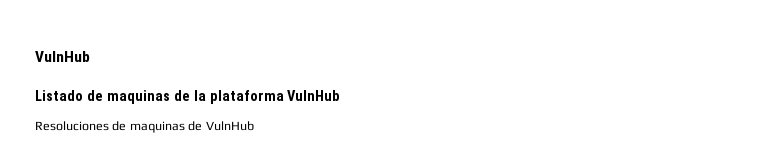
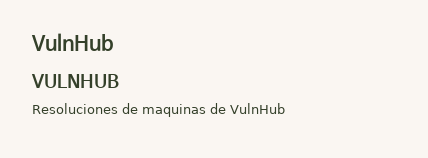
[35,51,90,62] [35,90,341,104] VulnHub // Listado de maquinas de la plataforma VulnHub -> [31,33,113,51] [31,74,119,88] VulnHub // VULNHUB

